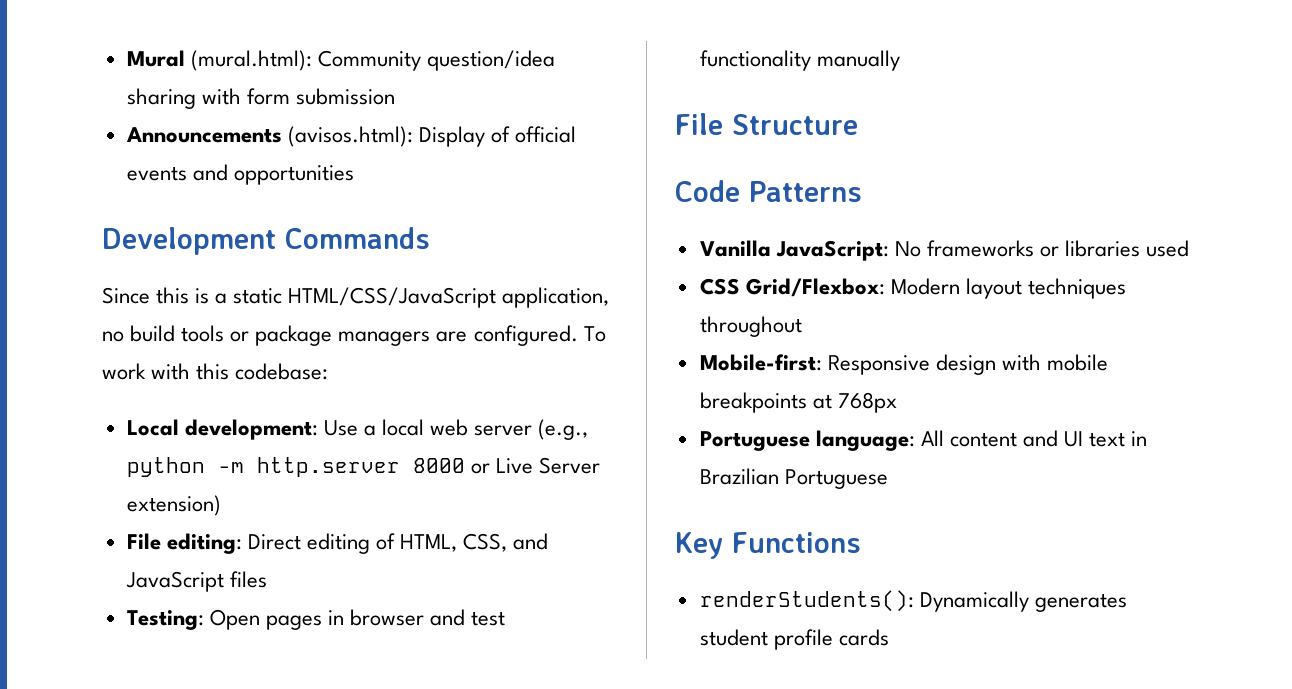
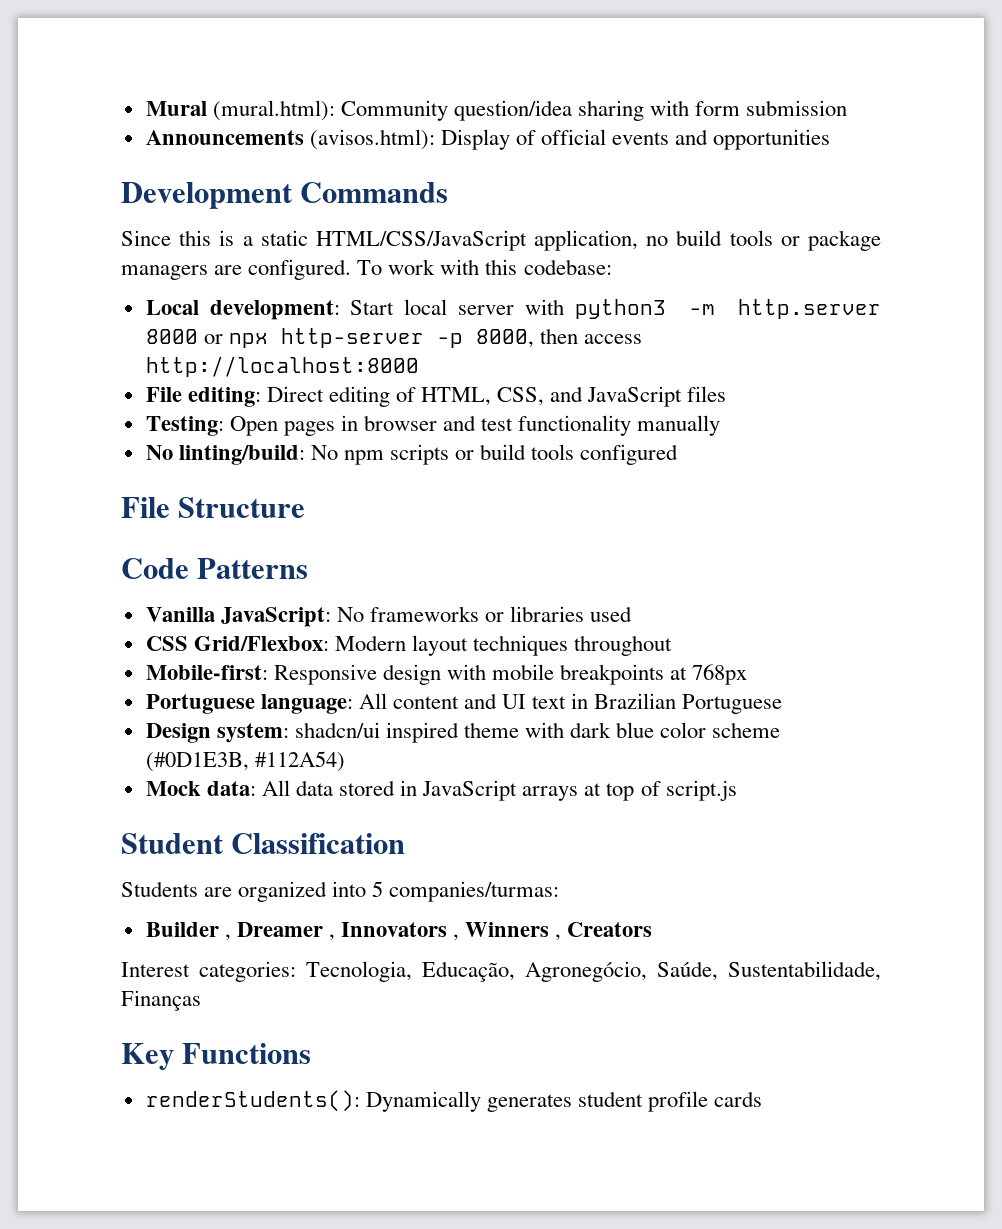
[323,419,589,440] [126,457,600,477] [126,495,221,516] Use a local web server (e.g., python -m http.server 8000 or Live Server extension) -> [350,299,881,319] [145,328,643,348] [145,356,419,377] Start local server with python3 -m http.server 8000 or npx http-server -p 8000, then access http://localhost:8000
(900, 60) none -> [145,444,679,465] // No linting/build: No npm scripts or build tools configured
(888, 479) none -> [145,722,781,743] [145,751,345,772] [145,780,737,801] [121,833,406,854] [121,881,560,902] [145,922,653,941] [121,961,881,982] [121,990,201,1011] // Design system: shadcn/ui inspired theme with dark blue color scheme (#0D1E3B, #112A54) // Mock data: All data stored in JavaScript arrays at top of script.js // Student Classification // Students are organized into 5 companies/turmas: // Builder , Dreamer , Innovators , Winners , Creators // Interest categories: Tecnologia, Educação, Agronegócio, Saúde, Sustentabilidade, Finanças

